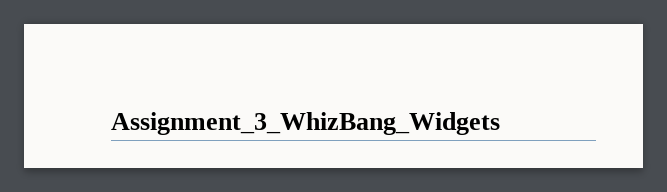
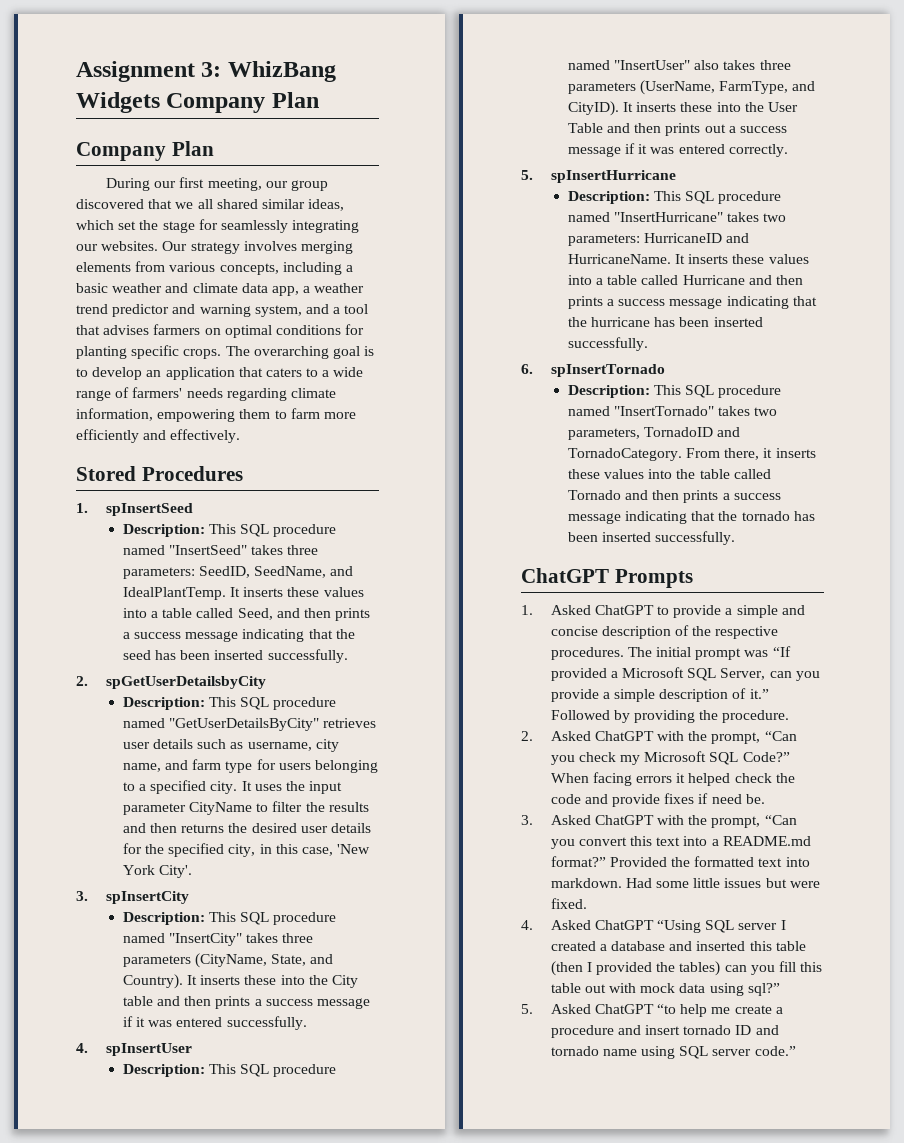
[111,112,500,135] Assignment_3_WhizBang_Widgets -> [76,61,336,82] [76,92,319,113] [76,141,214,161] [106,177,328,191] [76,199,345,211] [76,219,360,233] [76,241,353,254] [76,261,353,275] [76,283,365,296] [76,304,369,317] [76,324,365,338] [76,345,375,359] [76,367,364,380] [76,387,336,401] [76,408,356,422] [76,429,241,443] [76,466,243,481] [76,503,193,516] [122,524,337,537] [122,545,319,555] [122,566,354,579] [122,587,364,600] [122,608,371,621] [122,629,355,642] [122,649,348,663] [76,676,266,689] [122,697,337,710] [122,718,377,731] [122,739,339,752] [122,759,378,773] [122,780,343,794] [122,801,369,815] [122,823,371,833] [122,843,371,857] [122,865,192,878] [76,891,189,904] [122,912,337,925] [122,933,314,946] [122,953,334,968] [122,974,358,989] [122,996,370,1009] [122,1016,307,1030] [76,1043,192,1056] [122,1064,337,1077] [567,60,791,70] [567,80,816,95] [567,101,798,116] [567,123,787,136] [567,143,788,157] [521,170,676,183] [567,191,782,204] [567,212,787,222] [567,233,750,246] [567,254,809,264] [567,275,803,285] [567,296,817,309] [567,317,763,327] [567,337,648,351] [521,364,665,377] [567,385,782,398] [567,406,778,416] [567,427,741,440] [567,448,816,461] [567,469,771,479] [567,490,781,503] [567,511,815,524] [567,531,736,545] [521,568,693,588] [521,605,805,618] [550,625,779,639] [550,646,791,660] [550,667,820,681] [550,688,769,702] [550,710,790,723] [521,731,797,744] [550,751,790,765] [550,772,795,786] [550,793,765,807] [521,815,797,828] [550,836,811,849] [550,856,810,867] [550,878,820,888] [550,898,587,909] [521,920,786,933] [550,941,806,951] [550,961,823,976] [550,983,780,996] [521,1004,783,1017] [550,1025,779,1038] [550,1046,796,1059] Assignment 3: WhizBang Widgets Company Plan // Company Plan // During our first meeting, our group discovered that we all shared similar ideas, which set the stage for seamlessly integrating our websites. Our strategy involves merging elements from various concepts, including a basic weather and climate data app, a weather trend predictor and warning system, and a tool that advises farmers on optimal conditions for planting specific crops. The overarching goal is to develop an application that caters to a wide range of farmers' needs regarding climate information, empowering them to farm more efficiently and effectively. // Stored Procedures // 1. spInsertSeed // Description: This SQL procedure named "InsertSeed" takes three parameters: SeedID, SeedName, and IdealPlantTemp. It inserts these values into a table called Seed, and then prints a success message indicating that the seed has been inserted successfully. // 2. spGetUserDetailsbyCity // Description: This SQL procedure named "GetUserDetailsByCity" retrieves user details such as username, city name, and farm type for users belonging to a specified city. It uses the input parameter CityName to filter the results and then returns the desired user details for the specified city, in this case, 'New York City'. // 3. spInsertCity // Description: This SQL procedure named "InsertCity" takes three parameters (CityName, State, and Country). It inserts these into the City table and then prints a success message if it was entered successfully. // 4. spInsertUser // Description: This SQL procedure named "InsertUser" also takes three parameters (UserName, FarmType, and CityID). It inserts these into the User Table and then prints out a success message if it was entered correctly. // 5. spInsertHurricane // Description: This SQL procedure named "InsertHurricane" takes two parameters: HurricaneID and HurricaneName. It inserts these values into a table called Hurricane and then prints a success message indicating that the hurricane has been inserted successfully. // 6. spInsertTornado // Description: This SQL procedure named "InsertTornado" takes two parameters, TornadoID and TornadoCategory. From there, it inserts these values into the table called Tornado and then prints a success message indicating that the tornado has been inserted successfully. // ChatGPT Prompts // 1. Asked ChatGPT to provide a simple and concise description of the respective procedures. The initial prompt was “If provided a Microsoft SQL Server, can you provide a simple description of it.” Followed by providing the procedure. // 2. Asked ChatGPT with the prompt, “Can you check my Microsoft SQL Code?” When facing errors it helped check the code and provide fixes if need be. // 3. Asked ChatGPT with the prompt, “Can you convert this text into a README.md format?” Provided the formatted text into markdown. Had some little issues but were fixed. // 4. Asked ChatGPT “Using SQL server I created a database and inserted this table (then I provided the tables) can you fill this table out with mock data using sql?” // 5. Asked ChatGPT “to help me create a procedure and insert tornado ID and tornado name using SQL server code.”

